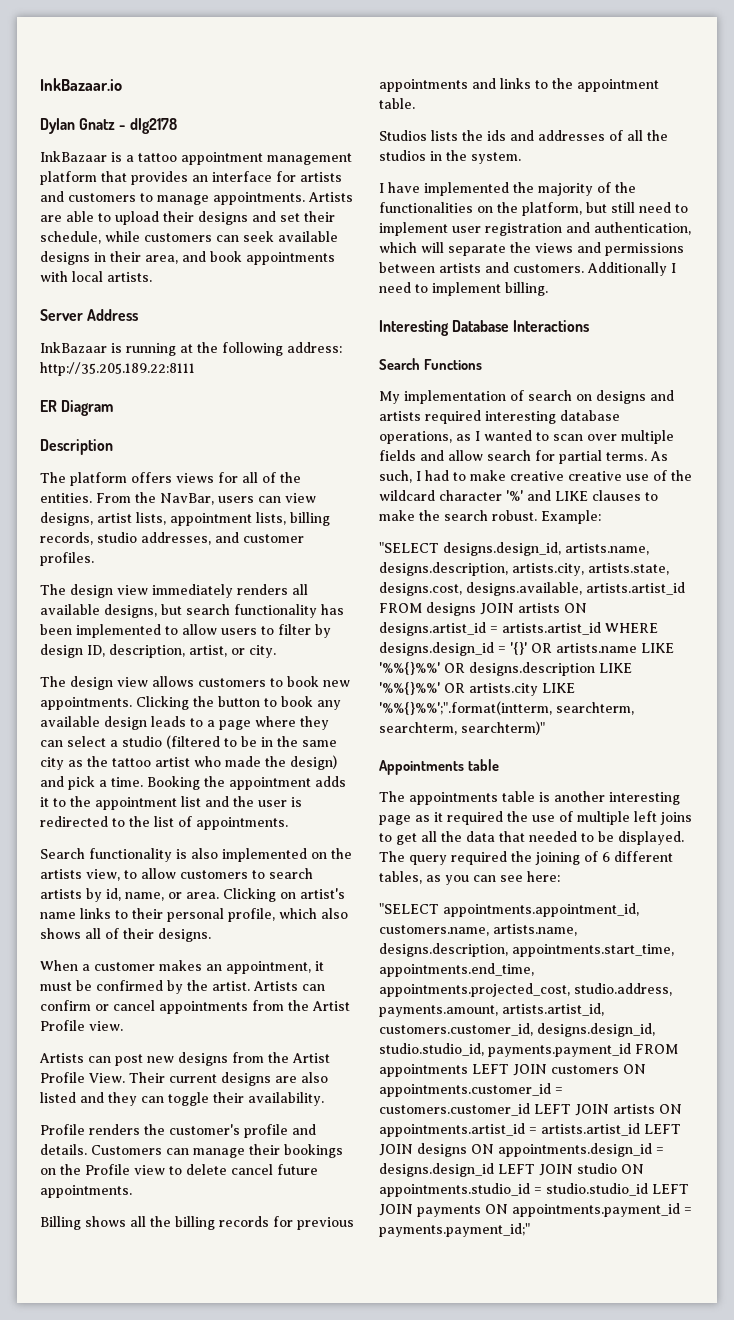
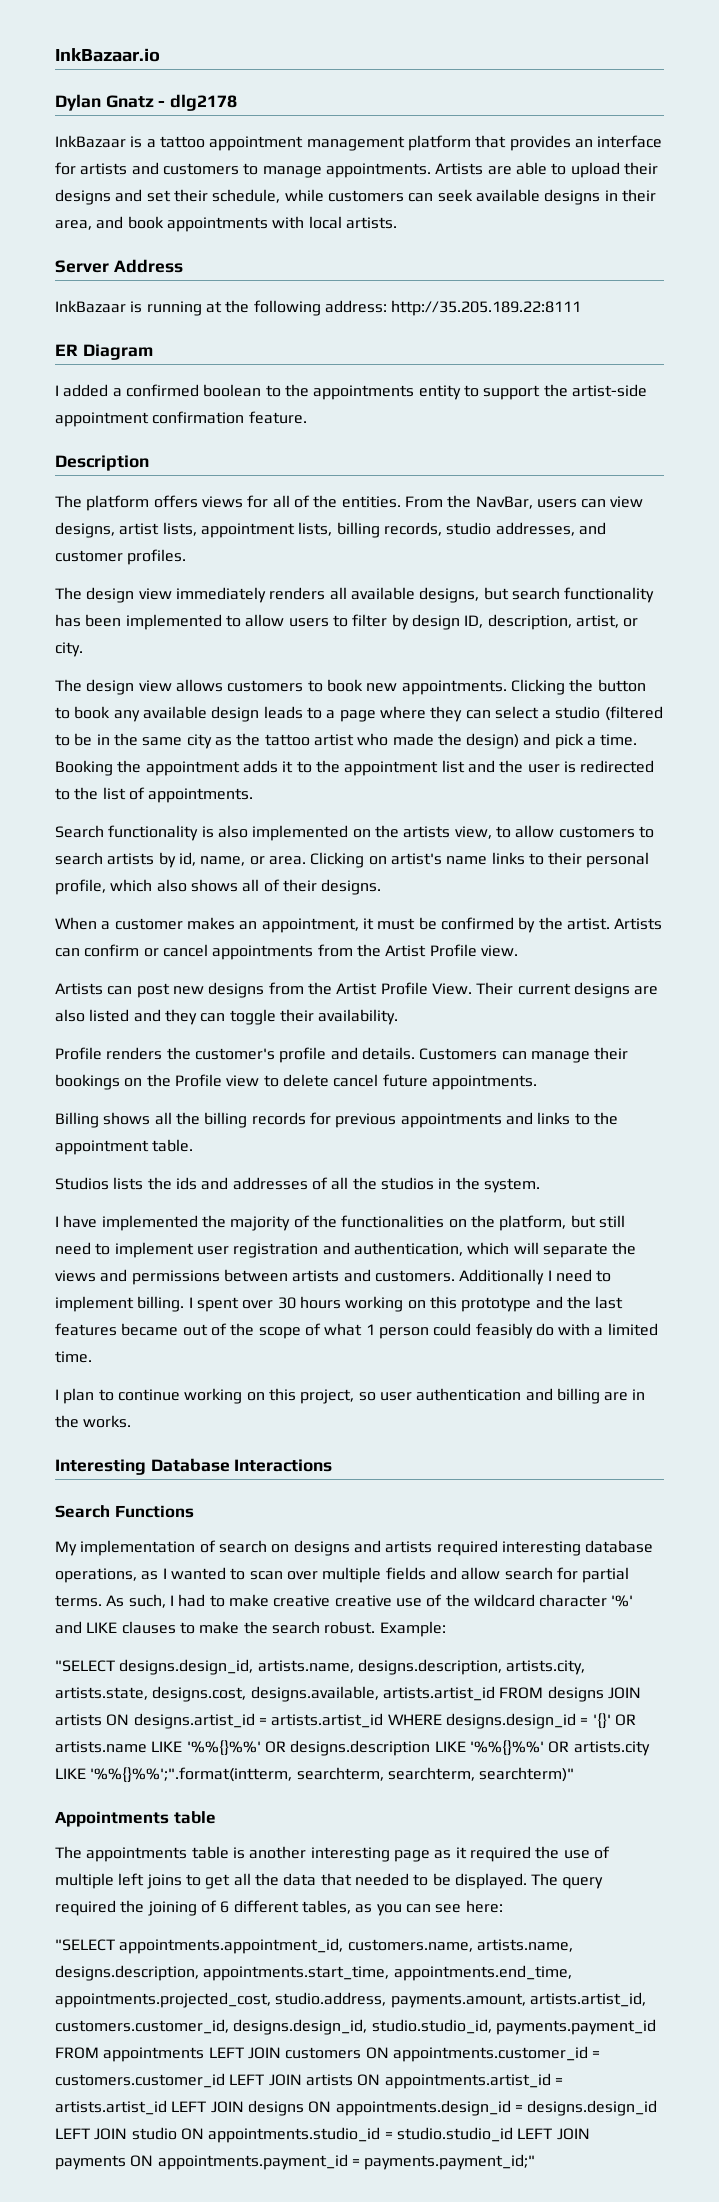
(114, 408) none -> [55,384,647,400] [55,411,307,427] // I added a confirmed boolean to the appointments entity to support the artist-side appointment confirmation feature.
(548, 289) none -> [188,1296,624,1312] [55,1323,658,1339] [55,1351,92,1363] [55,1388,646,1404] [55,1415,132,1428] I spent over 30 hours working on this prototype and the last features became out of the scope of what 1 person could feasibly do with a limited time. // I plan to continue working on this project, so user authentication and billing are in the works.

